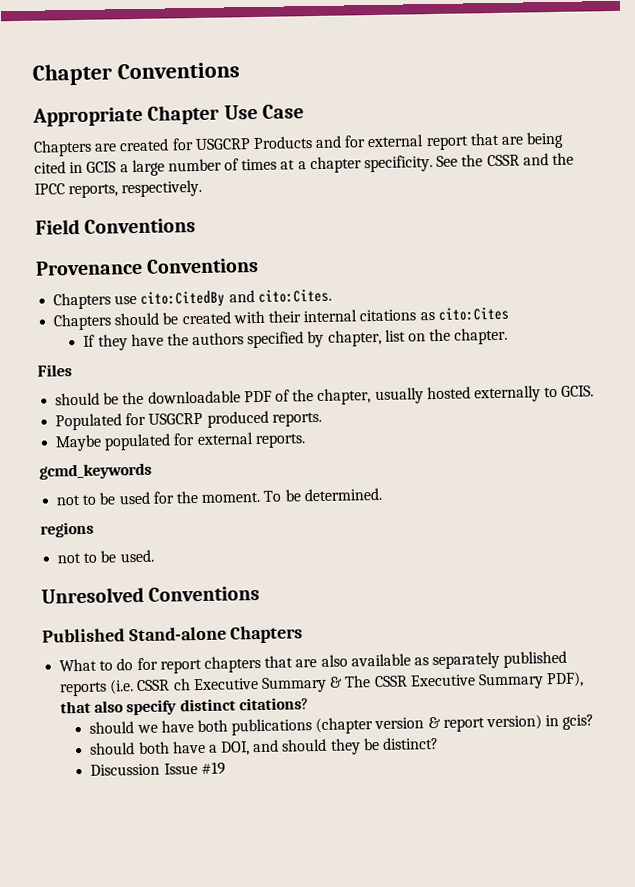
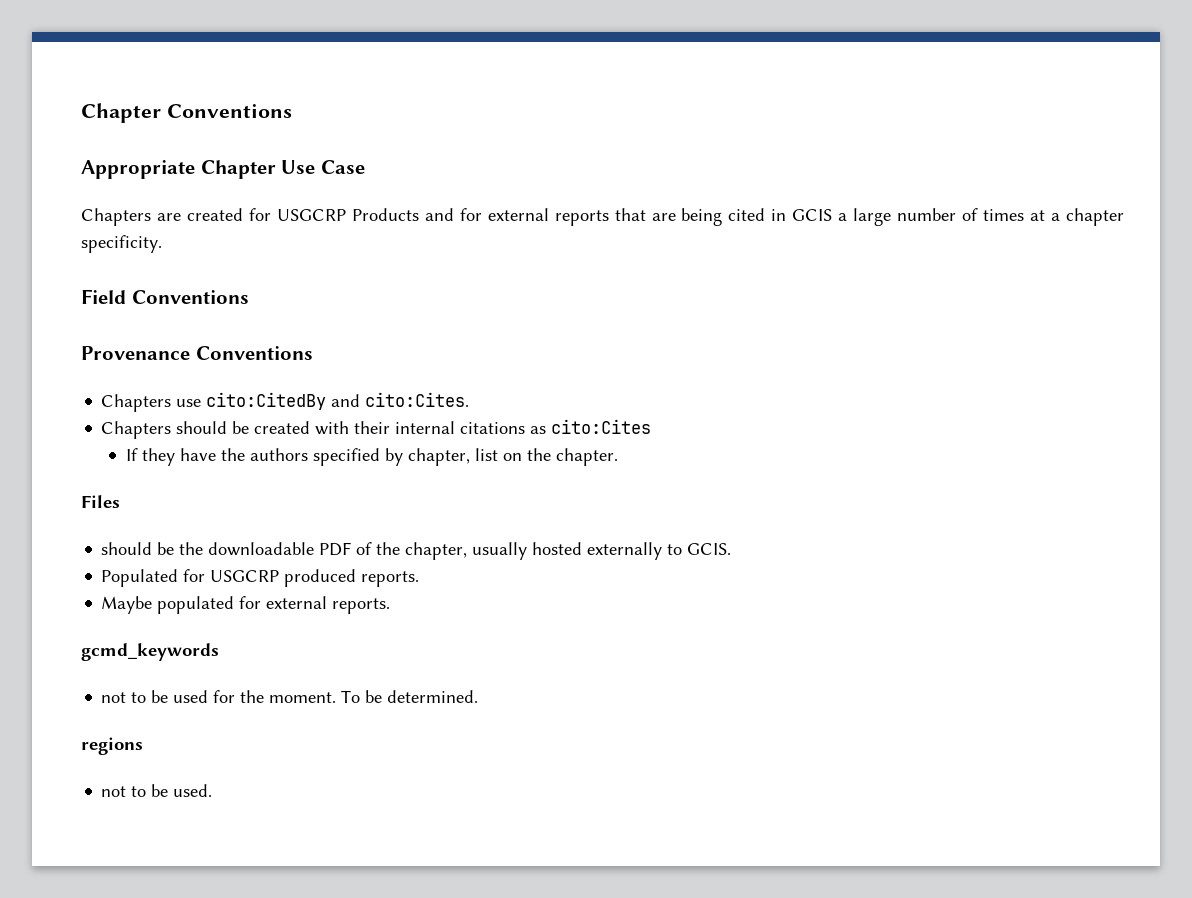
[425,135,469,151] report -> [554,210,609,226] reports
[436,152,574,167] [34,179,203,199] See the CSSR and the IPCC reports, respectively. -> (162, 244) none
[41,585,261,604] [42,625,304,644] [59,650,568,674] [59,671,585,697] [60,697,309,716] [89,714,595,736] [89,737,440,756] [90,761,226,776] // Unresolved Conventions // Published Stand-alone Chapters // What to do for report chapters that are also available as separately published reports (i.e. CSSR ch Executive Summary & The CSSR Executive Summary PDF), that also specify distinct citations? // should we have both publications (chapter version & report version) in gcis? // should both have a DOI, and should they be distinct? // Discussion Issue #19 -> (213, 790) none

